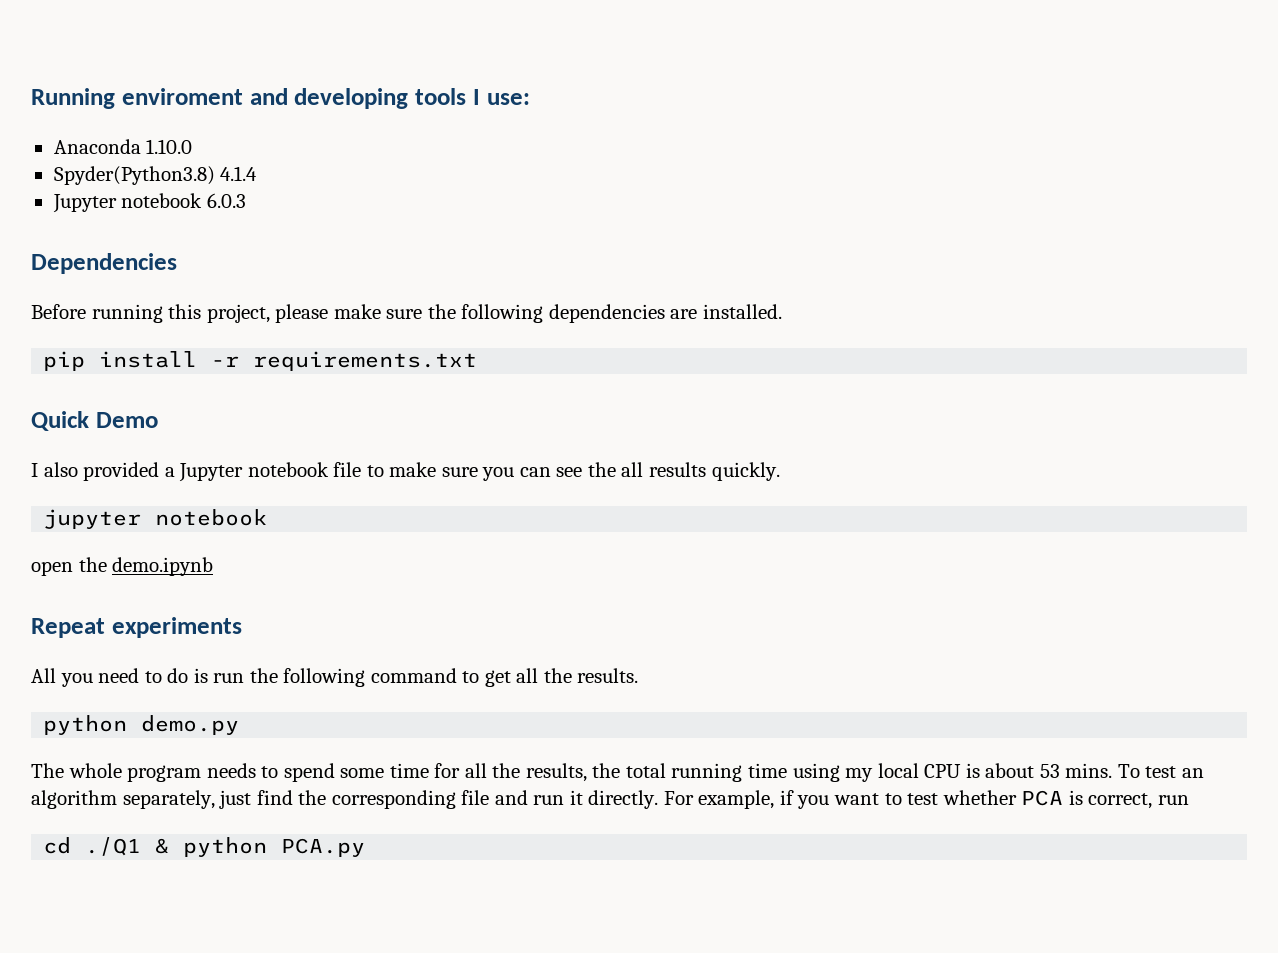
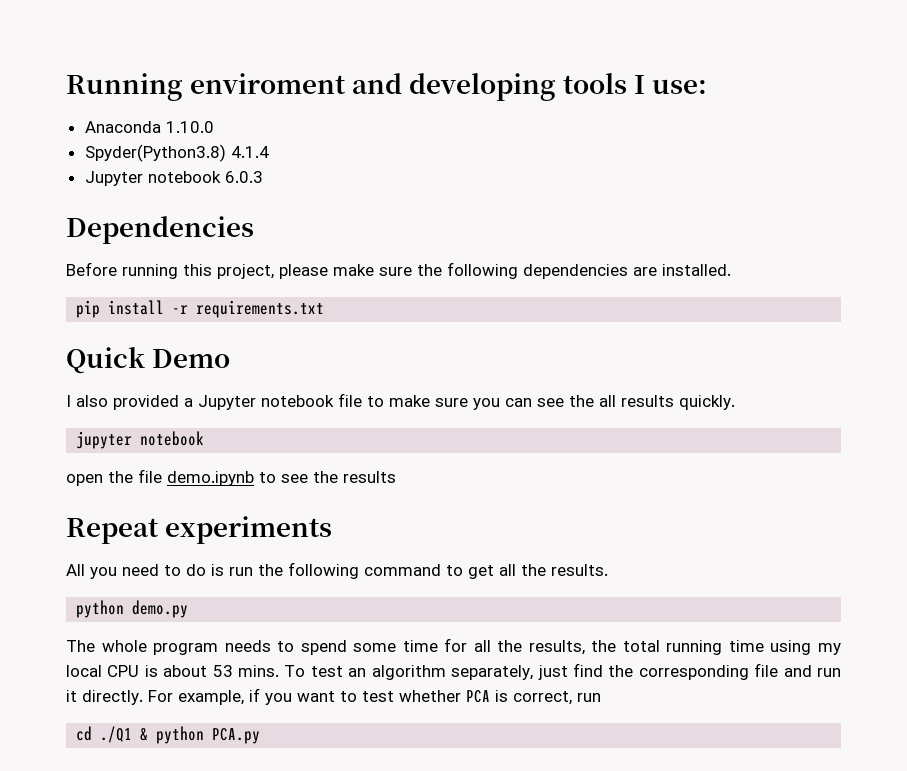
(107, 564) none -> [138,469,162,483] file
(214, 566) none -> [259,471,396,483] to see the results

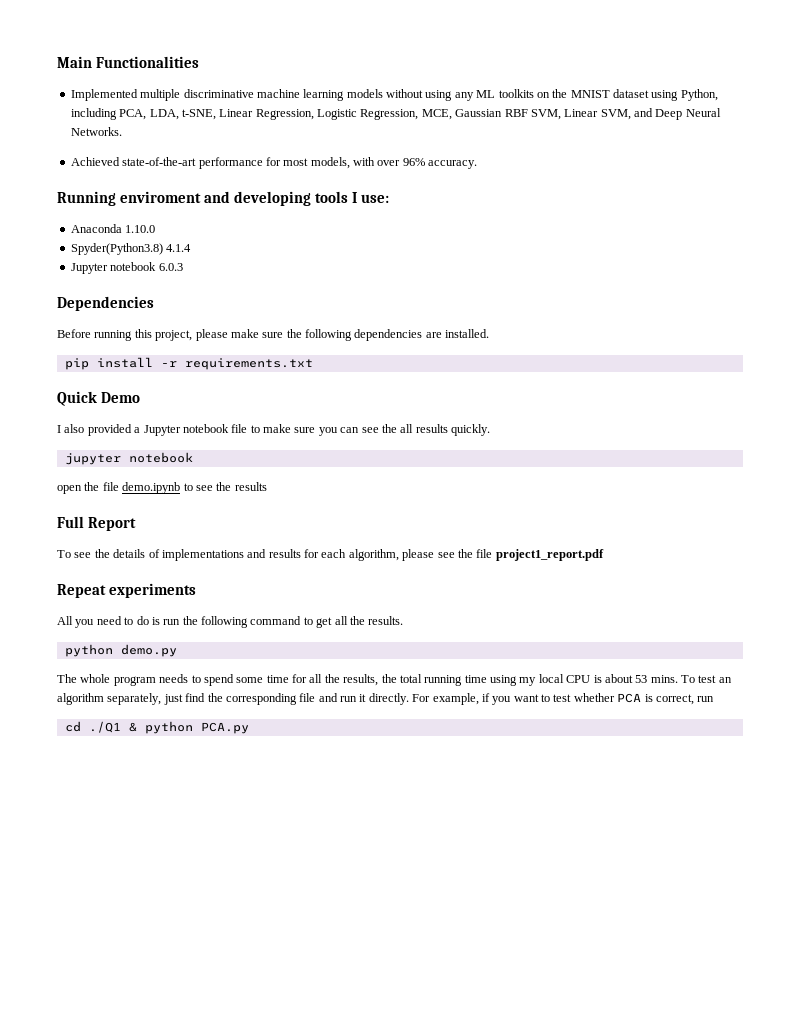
(66, 87) none -> [57,56,200,68] [70,89,718,101] [70,108,721,120] [70,127,122,136] [70,157,478,169] Main Functionalities // Implemented multiple discriminative machine learning models without using any ML toolkits on the MNIST dataset using Python, including PCA, LDA, t-SNE, Linear Regression, Logistic Regression, MCE, Gaussian RBF SVM, Linear SVM, and Deep Neural Networks. // Achieved state-of-the-art performance for most models, with over 96% accuracy. //
(396, 477) none -> [57,516,137,531] [57,549,604,561] // Full Report // To see the details of implementations and results for each algorithm, please see the file project1_report.pdf

